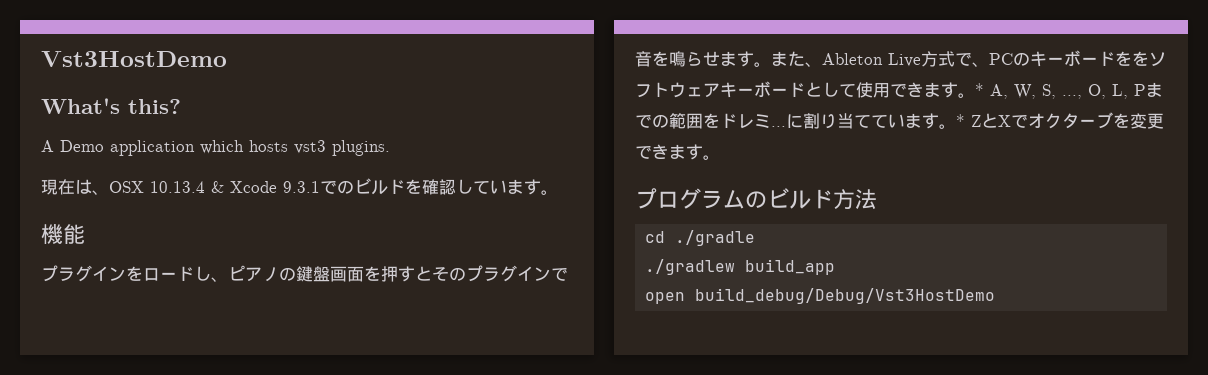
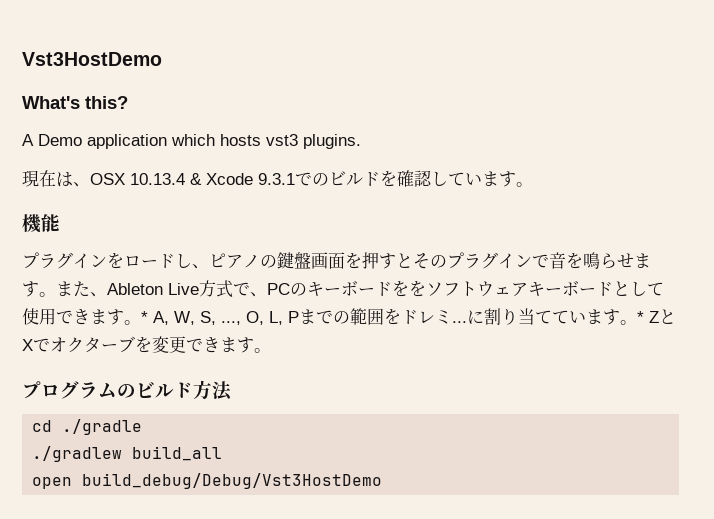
[745,259,836,275] build_app -> [132,446,223,461] build_all

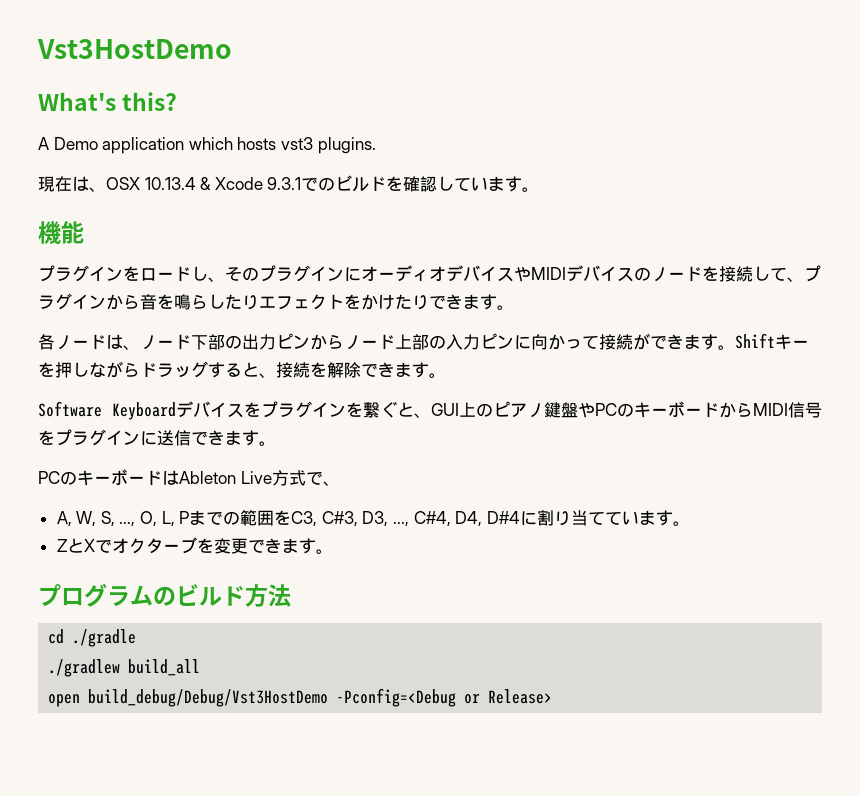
[209,252,651,269] [22,280,664,298] [22,308,148,325] ピアノの鍵盤画面を押すとそのプラグインで音を鳴らせます。また、Ableton Live方式で、PCのキーボードををソフトウェアキーボードとして使用できます。* -> [225,265,821,282] [38,293,514,310] [38,333,809,350] [38,361,446,378] [38,401,822,420] [38,429,276,446] [38,469,340,486] そのプラグインにオーディオデバイスやMIDIデバイスのノードを接続して、プラグインから音を鳴らしたりエフェクトをかけたりできます。 // 各ノードは、ノード下部の出力ピンからノード上部の入力ピンに向かって接続ができます。Shiftキーを押しながらドラッグすると、接続を解除できます。 // Software Keyboardデバイスをプラグインを繋ぐと、GUI上のピアノ鍵盤やPCのキーボードからMIDI信号をプラグインに送信できます。 // PCのキーボードはAbleton Live方式で、 //
[401,310,467,325] ドレミ... -> [291,511,520,527] C3, C#3, D3, ..., C#4, D4, D#4
[637,311,644,323] * -> (690, 523) //
(383, 481) none -> [336,688,553,707] -Pconfig=<Debug or Release>

